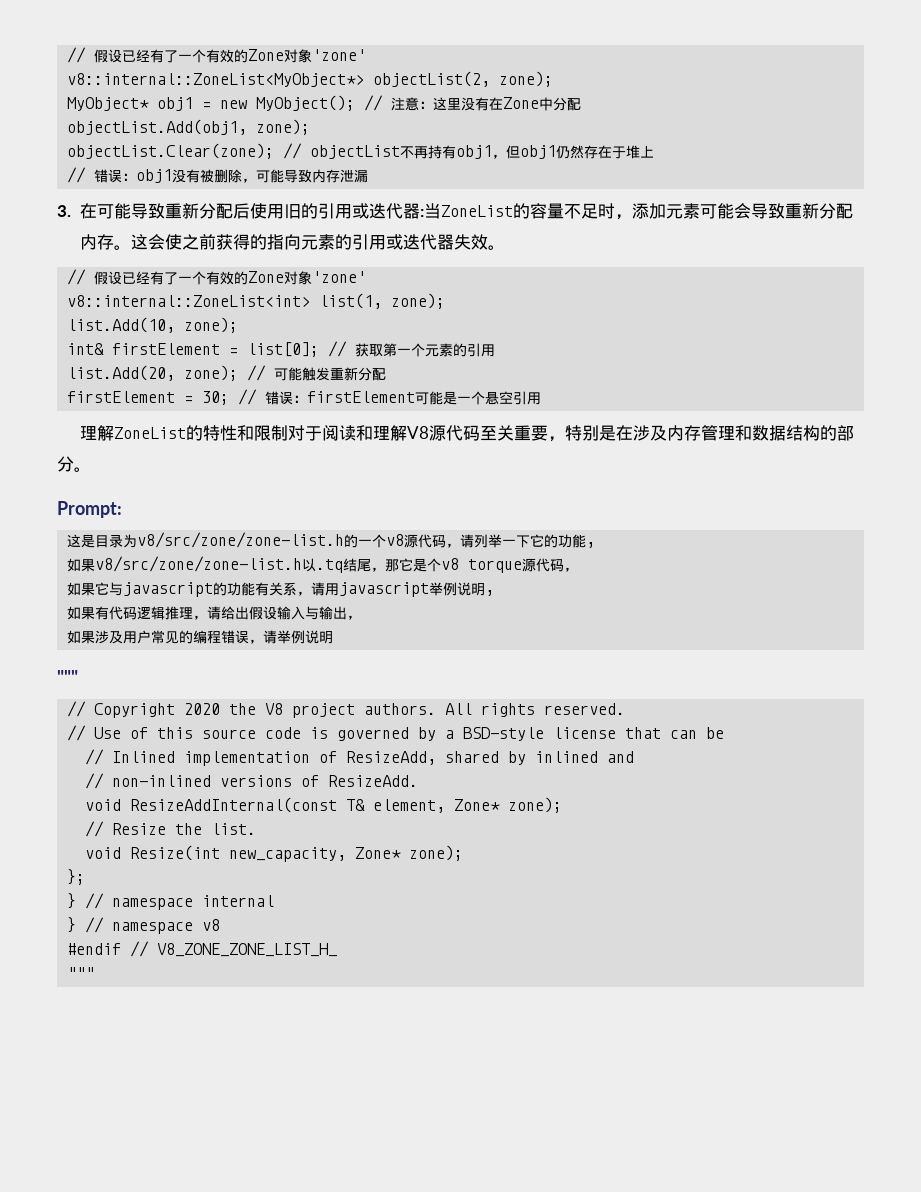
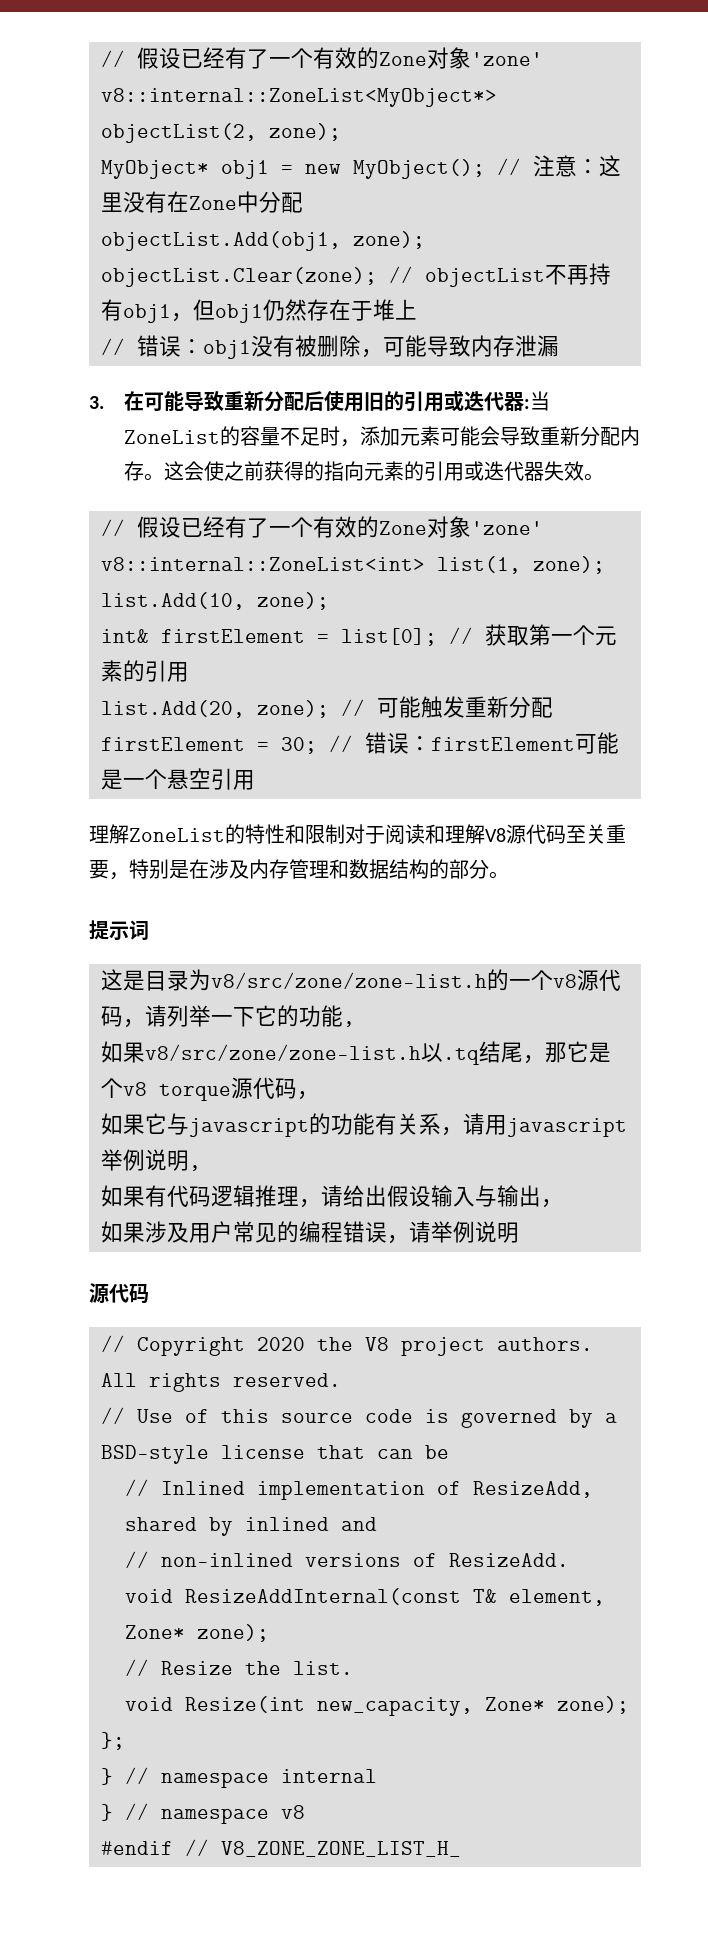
[57,501,122,518] Prompt: -> [89,920,149,940] 提示词
[57,670,78,684] """ -> [89,1283,149,1304] 源代码
[67,967,95,979] // """ -> (461, 1849) none

